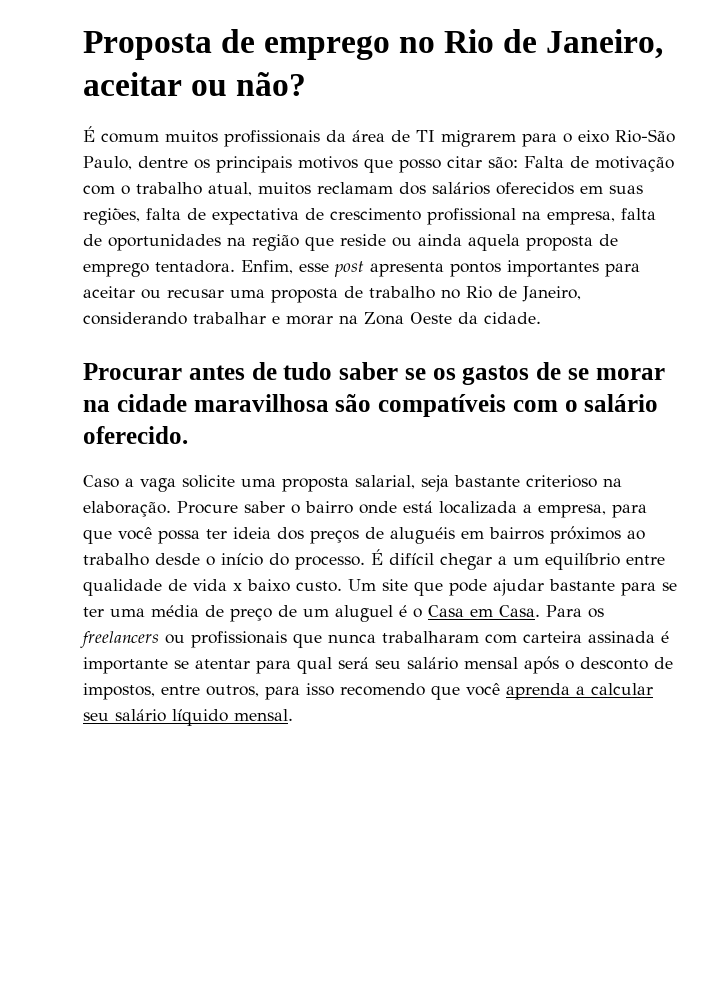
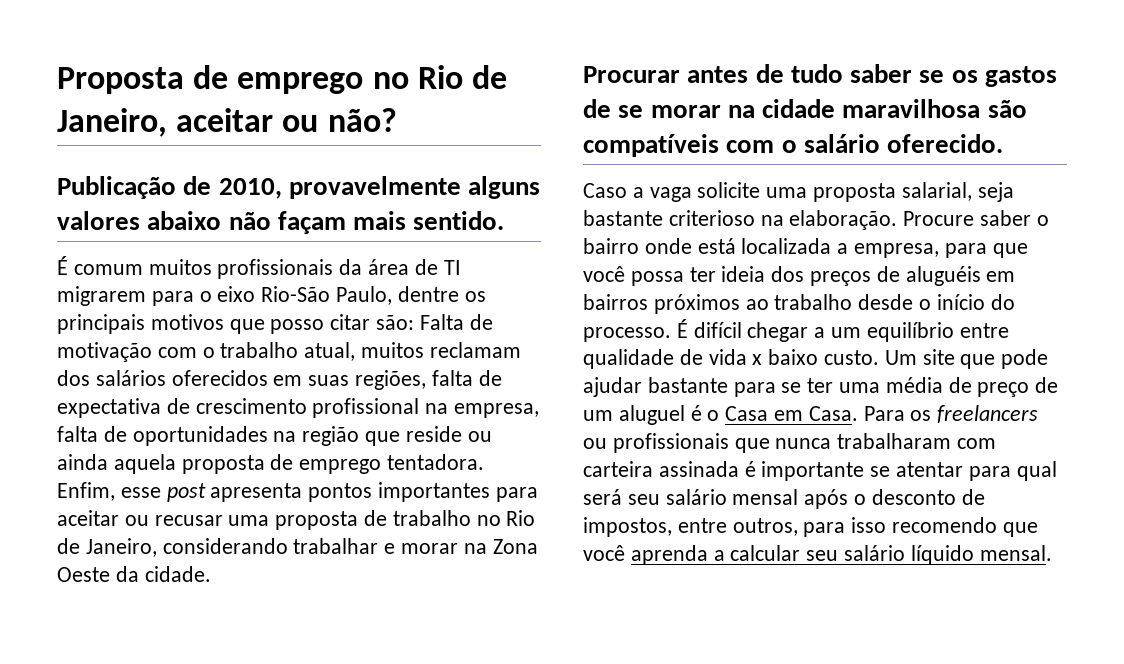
(307, 84) none -> [57,176,541,199] [57,211,505,234] // Publicação de 2010, provavelmente alguns valores abaixo não façam mais sentido.

